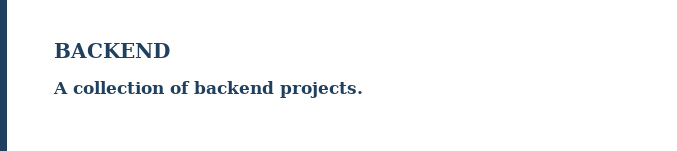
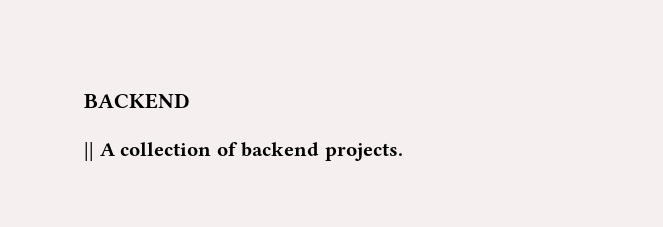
(170, 50) none -> [84,142,94,161] ||

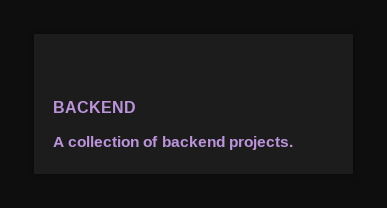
[84,142,94,161] || -> (136, 107) none

